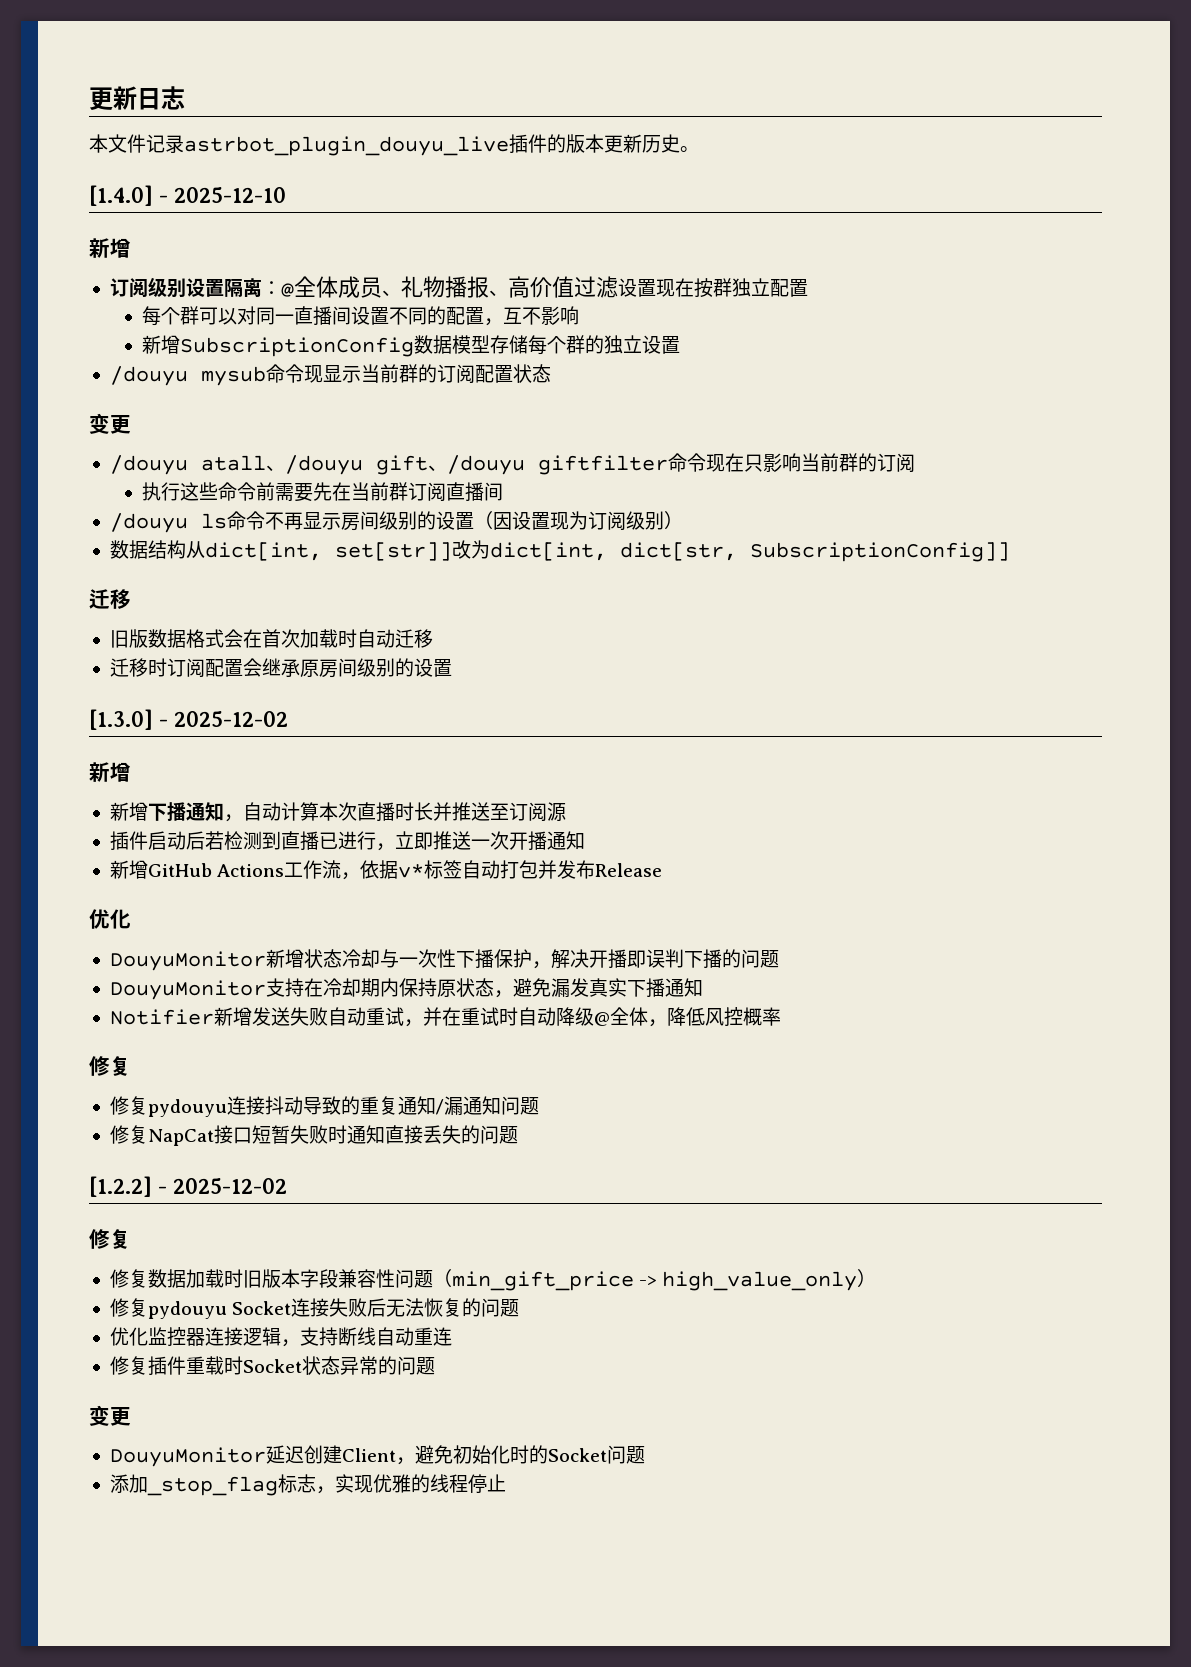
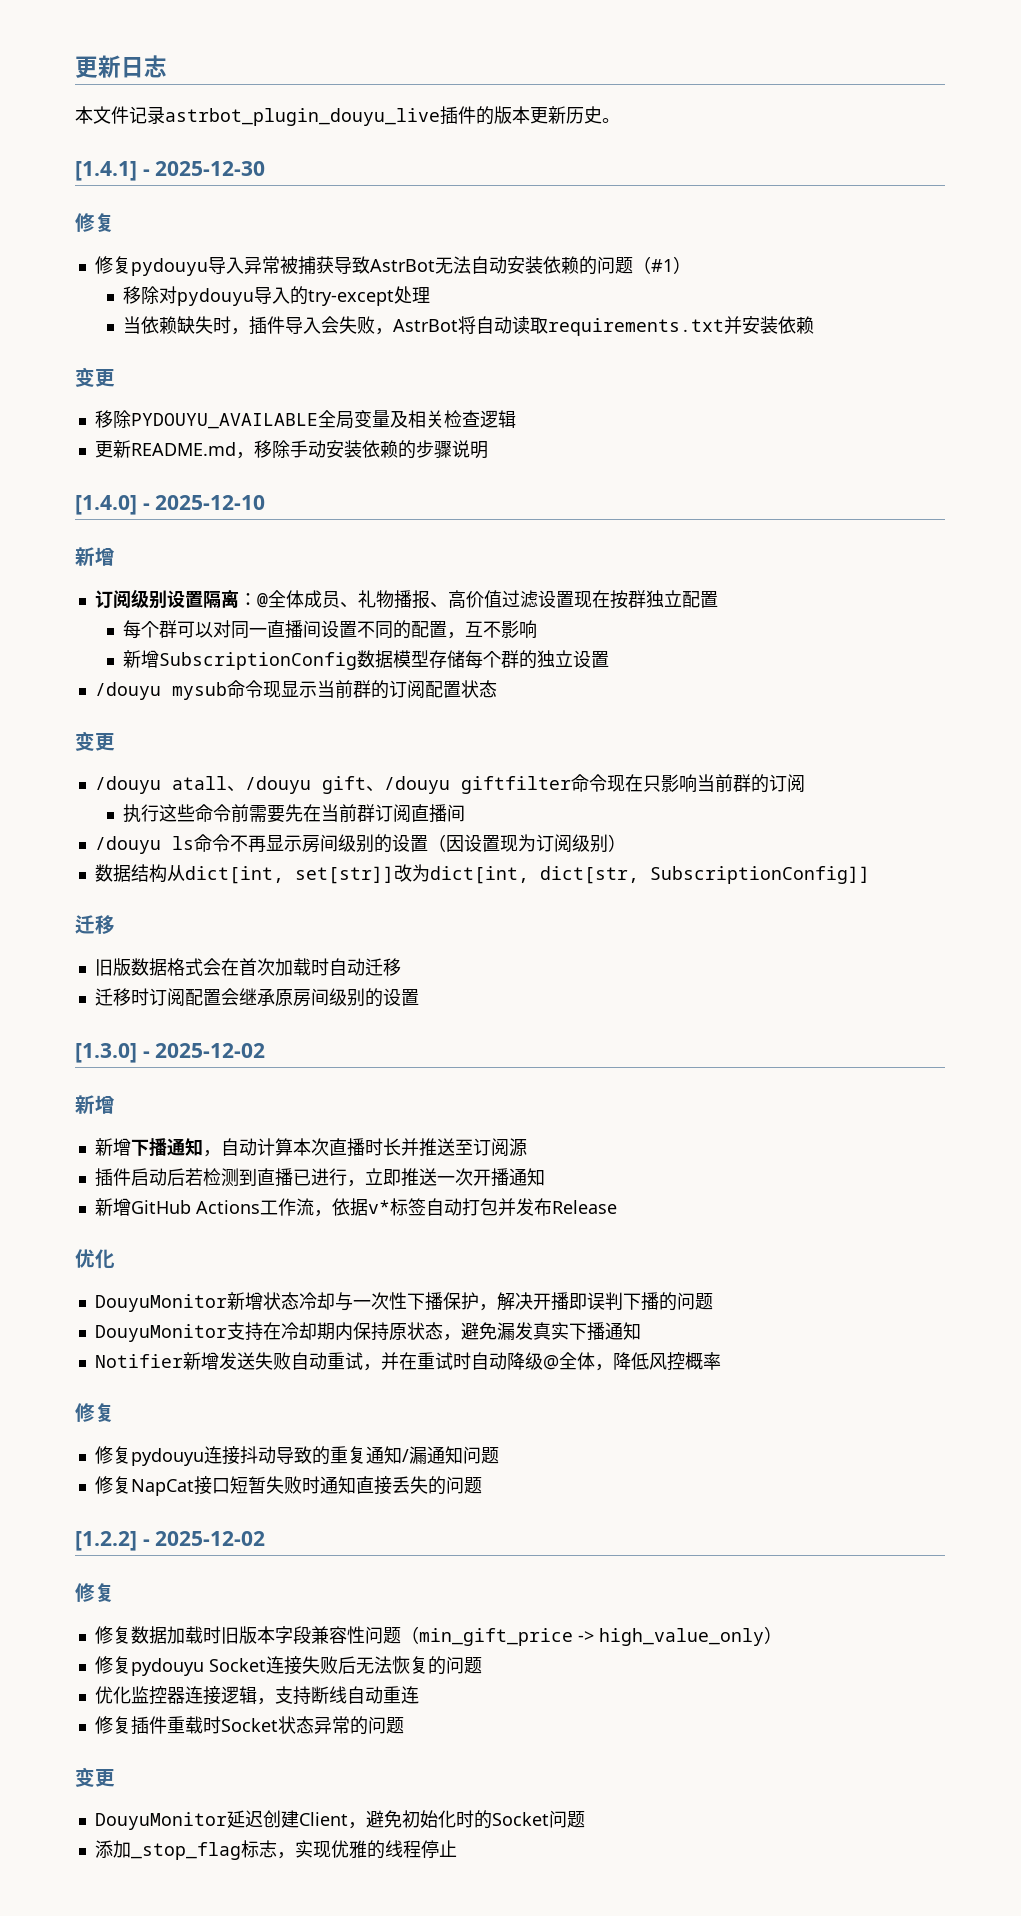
(699, 149) none -> [75,161,266,181] [75,213,115,232] [94,256,691,276] [123,286,431,306] [123,316,815,336] [75,367,115,387] [94,410,516,429] [94,440,488,459] // [1.4.1] - 2025-12-30 // 修复 // 修复pydouyu导入异常被捕获导致AstrBot无法自动安装依赖的问题（#1） // 移除对pydouyu导入的try-except处理 // 当依赖缺失时，插件导入会失败，AstrBot将自动读取requirements.txt并安装依赖 // 变更 // 移除PYDOUYU_AVAILABLE全局变量及相关检查逻辑 // 更新README.md，移除手动安装依赖的步骤说明

